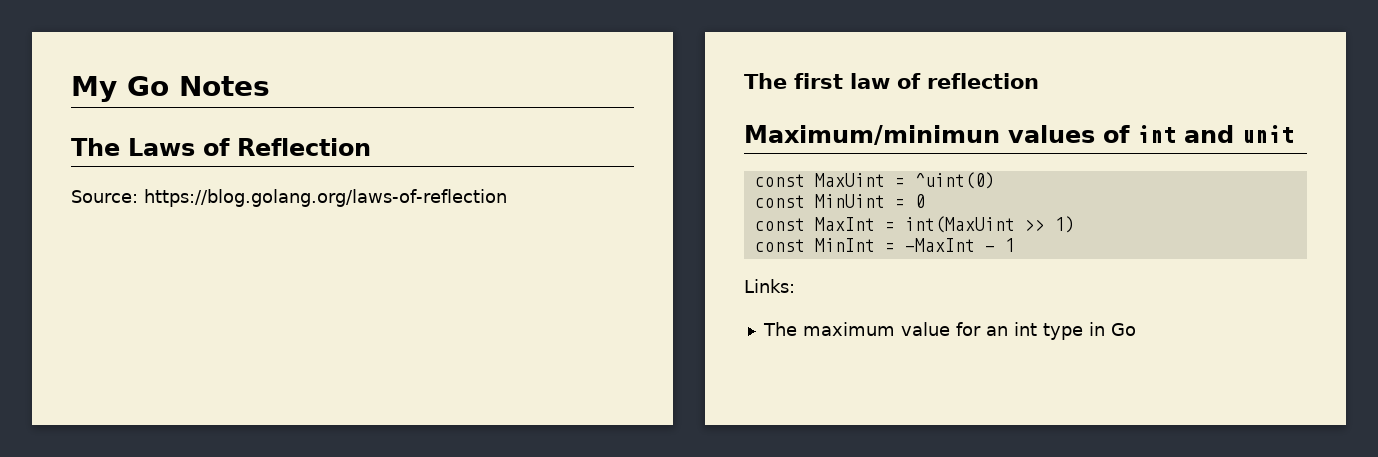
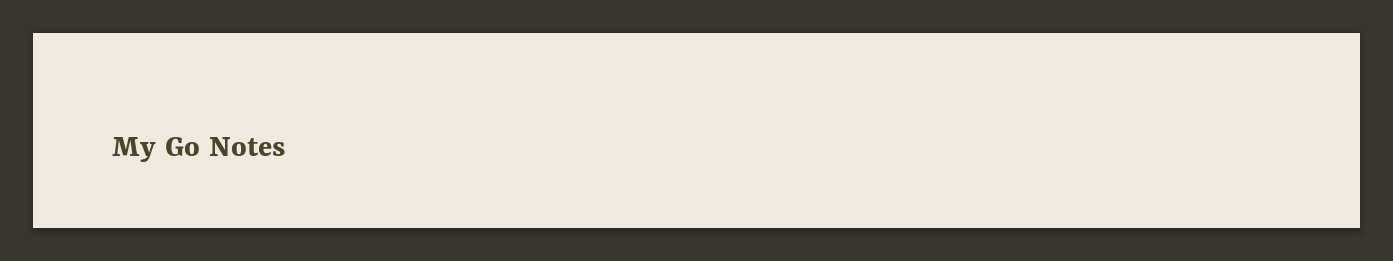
[71,138,371,156] [71,189,507,207] [744,73,1039,89] [744,125,1294,145] [754,172,995,189] [754,194,925,208] [754,216,1075,233] [754,238,1015,252] [744,279,795,293] [762,322,1136,340] // The Laws of Reflection // Source: https://blog.golang.org/laws-of-reflection // The first law of reflection // Maximum/minimun values of int and unit // const MaxUint = ^uint(0) // const MinUint = 0 // const MaxInt = int(MaxUint >> 1) // const MinInt = -MaxInt - 1 // Links: // The maximum value for an int type in Go -> (285, 146) none

